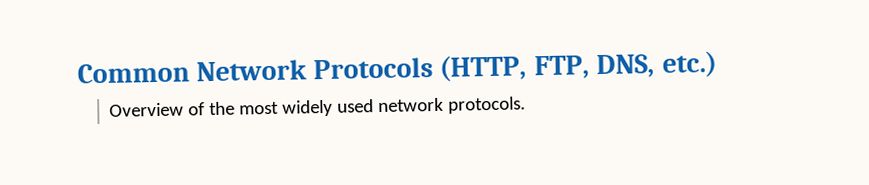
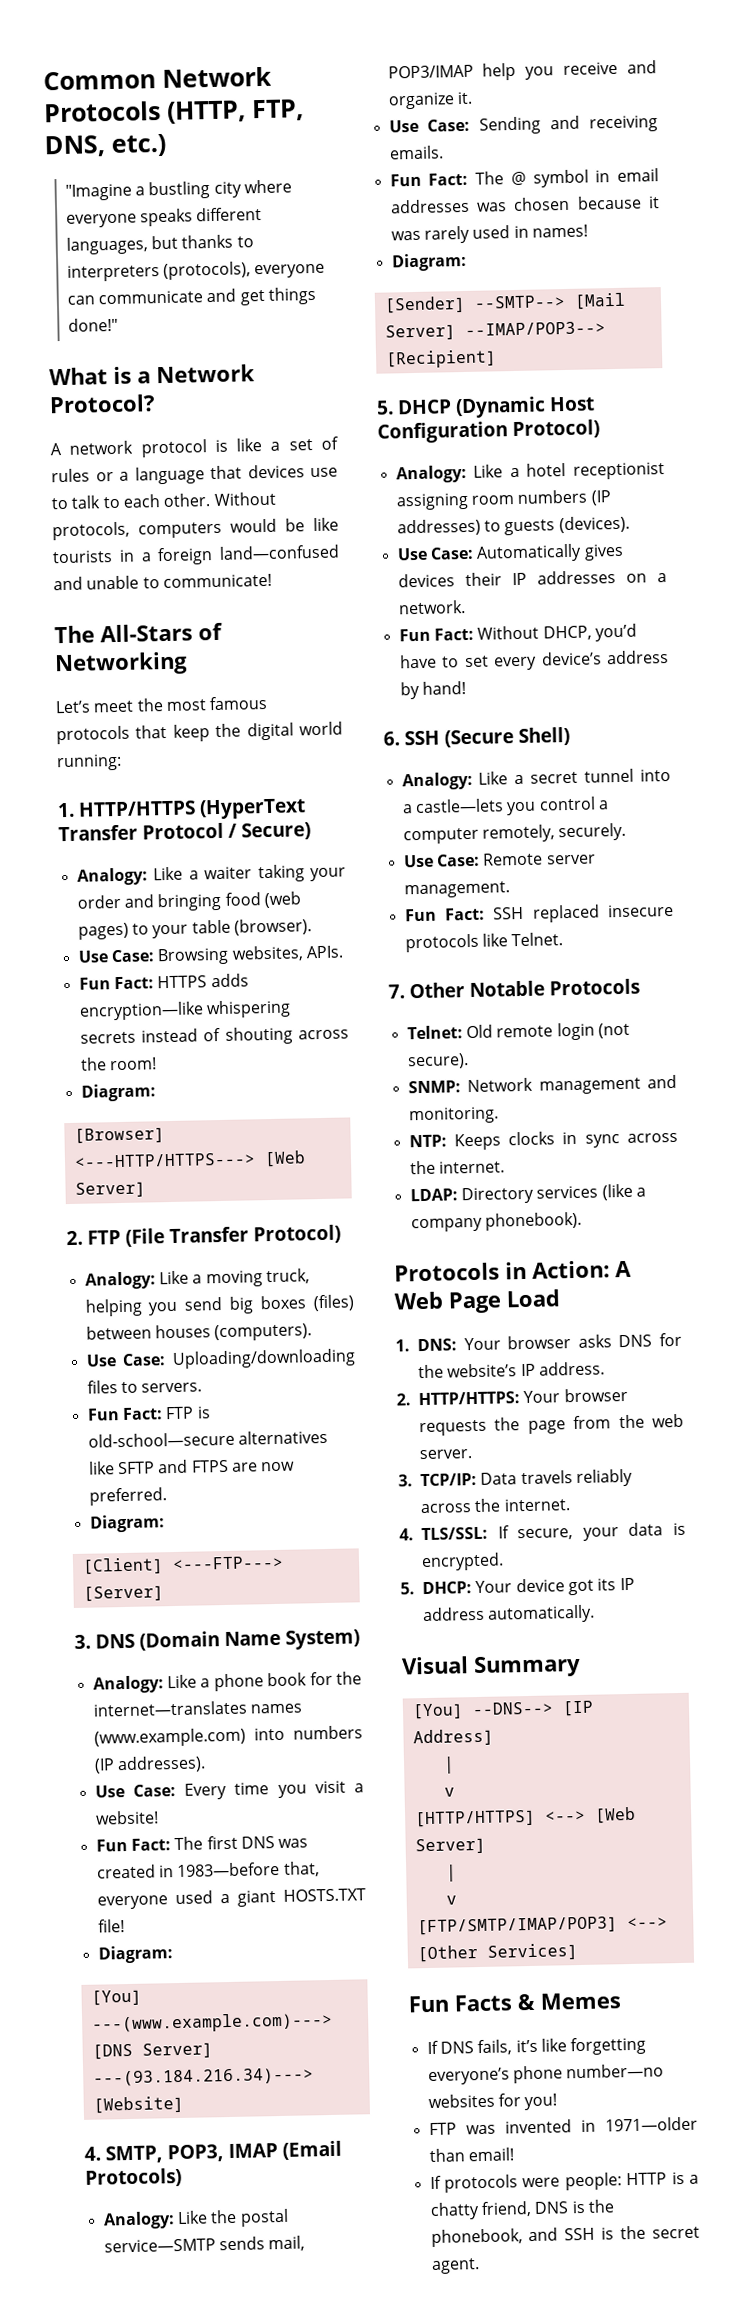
[109,96,527,117] Overview of the most widely used network protocols. -> [64,179,293,201] [65,206,263,228] [65,234,254,255] [66,261,326,282] [66,286,317,306] [67,317,118,332] [49,364,255,386] [49,394,156,414] [50,436,339,458] [51,464,338,485] [51,491,276,510] [52,517,339,541] [52,544,340,566] [53,573,272,591] [54,622,223,644] [54,651,188,677] [55,695,269,714] [56,721,343,745] [56,753,122,772] [57,798,306,820] [58,822,311,842] [76,864,346,886] [76,891,301,912] [77,918,312,940] [77,945,343,966] [78,973,249,990] [78,999,291,1021] [79,1026,349,1045] [79,1057,157,1071] [80,1083,156,1102] [73,1127,165,1144] [73,1150,306,1168] [74,1181,146,1198] [66,1224,341,1247] [84,1268,310,1290] [84,1294,355,1317] [85,1323,313,1342] [85,1348,356,1369] [86,1380,203,1394] [86,1406,211,1421] [87,1429,328,1448] [87,1459,296,1475] [88,1487,167,1506] [89,1514,165,1533] [81,1555,284,1575] [82,1585,164,1602] [74,1629,360,1651] [92,1671,362,1694] [92,1700,303,1717] [93,1725,363,1748] [93,1755,206,1774] [94,1780,364,1800] [94,1810,159,1825] [95,1835,309,1852] [96,1861,320,1879] [96,1888,367,1910] [97,1919,125,1933] [97,1945,173,1964] [90,1989,142,2006] [91,2011,333,2034] [91,2042,213,2060] [92,2067,314,2087] [92,2095,184,2114] [84,2140,342,2164] [85,2167,182,2188] [102,2208,289,2230] [103,2235,306,2253] [387,60,657,81] [387,91,473,110] [388,115,658,135] [388,145,444,160] [389,168,659,188] [389,195,660,214] [390,224,588,244] [391,252,467,272] [383,292,626,314] [384,321,606,341] [384,349,497,369] [376,396,595,419] [377,419,600,444] [395,462,665,484] [395,489,612,511] [396,515,630,537] [396,543,624,563] [397,570,667,588] [397,600,466,615] [398,623,637,642] [398,650,669,671] [399,681,466,700] [383,726,570,748] [401,768,671,791] [401,796,609,816] [402,822,627,845] [402,852,596,868] [403,881,510,899] [404,903,674,923] [404,932,564,953] [388,978,640,999] [406,1022,630,1041] [406,1053,469,1070] [407,1074,677,1095] [408,1106,499,1125] [408,1131,678,1151] [409,1160,505,1175] [409,1183,646,1205] [410,1211,582,1233] [394,1260,632,1282] [394,1289,560,1314] [395,1332,682,1352] [418,1361,605,1379] [396,1387,628,1406] [419,1413,684,1437] [419,1449,472,1460] [398,1468,633,1488] [420,1498,571,1514] [399,1522,686,1541] [421,1552,504,1572] [400,1577,635,1596] [422,1604,596,1624] [401,1654,581,1679] [411,1700,594,1720] [412,1728,494,1747] [442,1756,455,1774] [443,1787,455,1797] [414,1806,636,1828] [414,1837,486,1855] [445,1864,457,1882] [445,1895,457,1905] [416,1916,668,1936] [416,1943,578,1963] [408,1992,621,2013] [426,2036,647,2056] [427,2063,665,2086] [427,2093,558,2111] [428,2116,698,2136] [428,2147,514,2163] [429,2171,699,2193] [429,2199,615,2221] [430,2225,700,2248] [430,2258,480,2275] "Imagine a bustling city where everyone speaks different languages, but thanks to interpreters (protocols), everyone can communicate and get things done!" // What is a Network Protocol? // A network protocol is like a set of rules or a language that devices use to talk to each other. Without protocols, computers would be like tourists in a foreign land—confused and unable to communicate! // The All-Stars of Networking // Let’s meet the most famous protocols that keep the digital world running: // 1. HTTP/HTTPS (HyperText Transfer Protocol / Secure) // Analogy: Like a waiter taking your order and bringing food (web pages) to your table (browser). // Use Case: Browsing websites, APIs. // Fun Fact: HTTPS adds encryption—like whispering secrets instead of shouting across the room! // Diagram: // [Browser] <---HTTP/HTTPS---> [Web Server] // 2. FTP (File Transfer Protocol) // Analogy: Like a moving truck, helping you send big boxes (files) between houses (computers). // Use Case: Uploading/downloading files to servers. // Fun Fact: FTP is old-school—secure alternatives like SFTP and FTPS are now preferred. // Diagram: // [Client] <---FTP---> [Server] // 3. DNS (Domain Name System) // Analogy: Like a phone book for the internet—translates names (www.example.com) into numbers (IP addresses). // Use Case: Every time you visit a website! // Fun Fact: The first DNS was created in 1983—before that, everyone used a giant HOSTS.TXT file! // Diagram: // [You] ---(www.example.com)---> [DNS Server] ---(93.184.216.34)---> [Website] // 4. SMTP, POP3, IMAP (Email Protocols) // Analogy: Like the postal service—SMTP sends mail, POP3/IMAP help you receive and organize it. // Use Case: Sending and receiving emails. // Fun Fact: The @ symbol in email addresses was chosen because it was rarely used in names! // Diagram: // [Sender] --SMTP--> [Mail Server] --IMAP/POP3--> [Recipient] // 5. DHCP (Dynamic Host Configuration Protocol) // Analogy: Like a hotel receptionist assigning room numbers (IP addresses) to guests (devices). // Use Case: Automatically gives devices their IP addresses on a network. // Fun Fact: Without DHCP, you’d have to set every device’s address by hand! // 6. SSH (Secure Shell) // Analogy: Like a secret tunnel into a castle—lets you control a computer remotely, securely. // Use Case: Remote server management. // Fun Fact: SSH replaced insecure protocols like Telnet. // 7. Other Notable Protocols // Telnet: Old remote login (not secure). // SNMP: Network management and monitoring. // NTP: Keeps clocks in sync across the internet. // LDAP: Directory services (like a company phonebook). // Protocols in Action: A Web Page Load // 1. DNS: Your browser asks DNS for the website’s IP address. // 2. HTTP/HTTPS: Your browser requests the page from the web server. // 3. TCP/IP: Data travels reliably across the internet. // 4. TLS/SSL: If secure, your data is encrypted. // 5. DHCP: Your device got its IP address automatically. // Visual Summary // [You] --DNS--> [IP Address] // | // v // [HTTP/HTTPS] <--> [Web Server] // | // v // [FTP/SMTP/IMAP/POP3] <--> [Other Services] // Fun Facts & Memes // If DNS fails, it’s like forgetting everyone’s phone number—no websites for you! // FTP was invented in 1971—older than email! // If protocols were people: HTTP is a chatty friend, DNS is the phonebook, and SSH is the secret agent.

